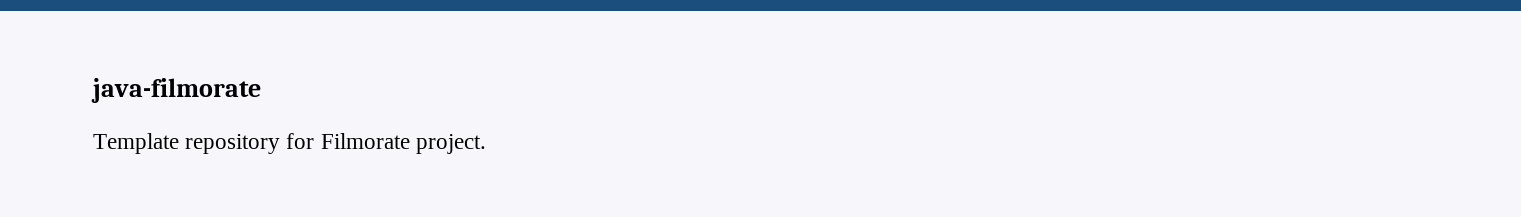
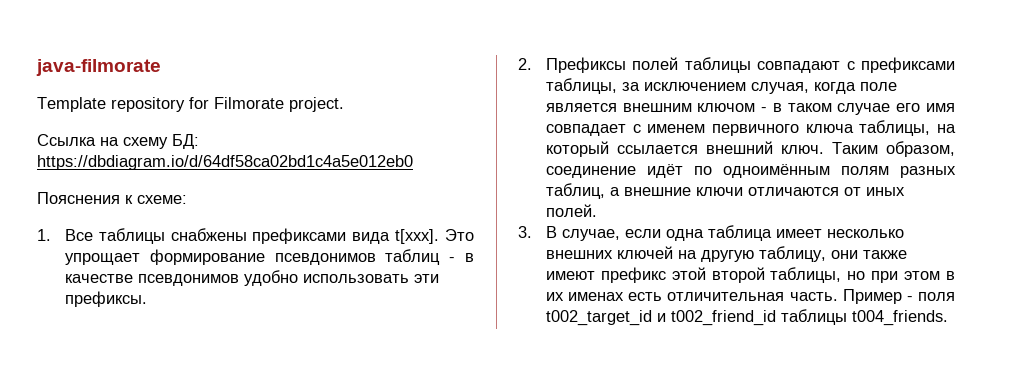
(486, 144) none -> [37,134,199,149] [37,155,413,170] [37,192,187,204] [37,228,474,244] [64,249,474,265] [64,270,439,286] [64,291,147,307] [518,57,955,73] [545,78,897,94] [545,103,955,115] [545,120,957,136] [545,141,955,157] [545,164,956,178] [545,183,905,199] [545,204,597,217] [518,225,904,241] [545,246,907,262] [545,267,955,283] [545,289,956,304] [545,309,948,326] // Ссылка на схему БД: https://dbdiagram.io/d/64df58ca02bd1c4a5e012eb0 // Пояснения к схеме: // 1. Все таблицы снабжены префиксами вида t[xxx]. Это упрощает формирование псевдонимов таблиц - в качестве псевдонимов удобно использовать эти префиксы. // 2. Префиксы полей таблицы совпадают с префиксами таблицы, за исключением случая, когда поле является внешним ключом - в таком случае его имя совпадает с именем первичного ключа таблицы, на который ссылается внешний ключ. Таким образом, соединение идёт по одноимённым полям разных таблиц, а внешние ключи отличаются от иных полей. // 3. В случае, если одна таблица имеет несколько внешних ключей на другую таблицу, они также имеют префикс этой второй таблицы, но при этом в их именах есть отличительная часть. Пример - поля t002_target_id и t002_friend_id таблицы t004_friends.

